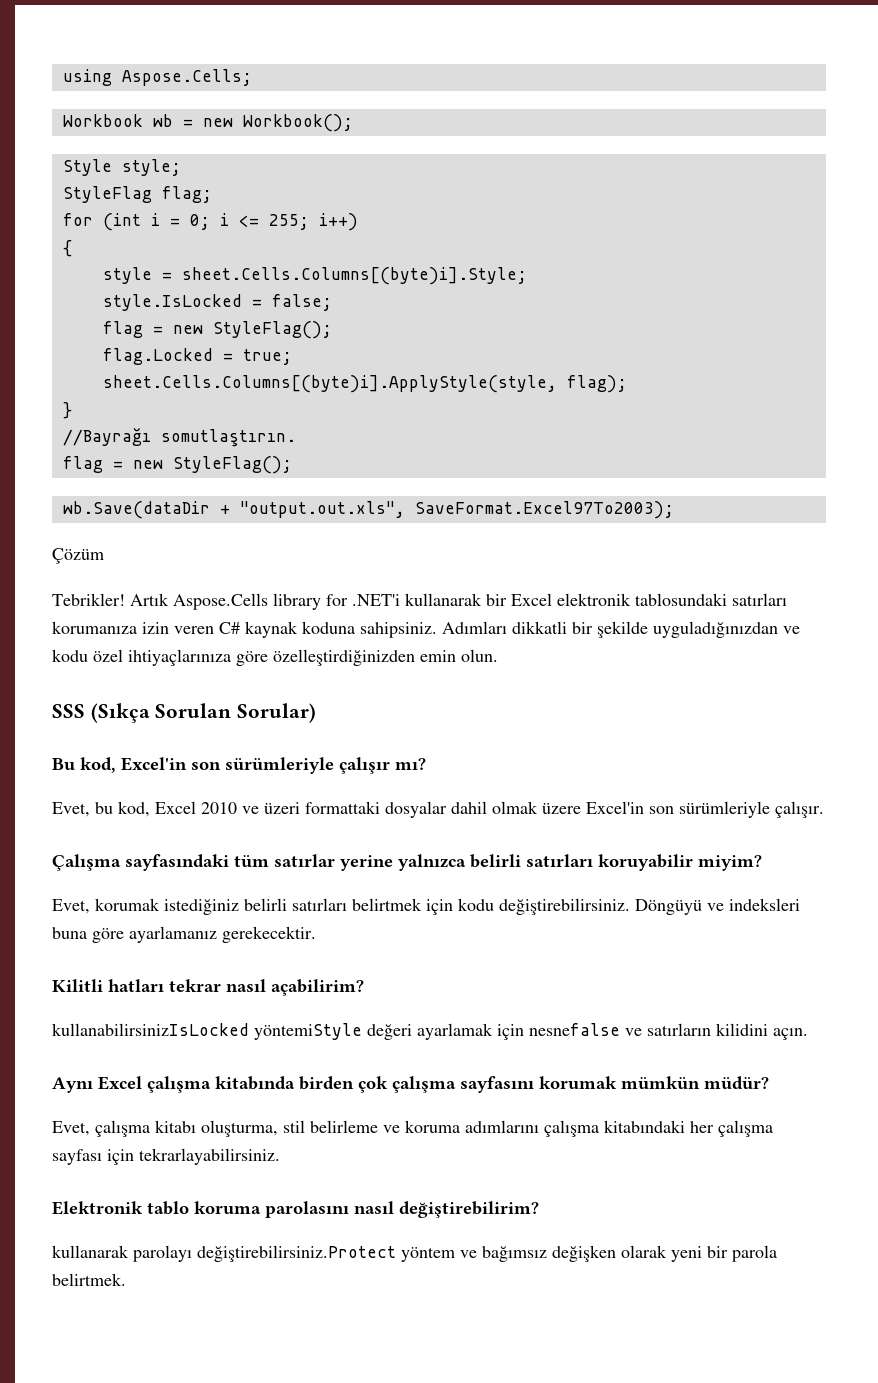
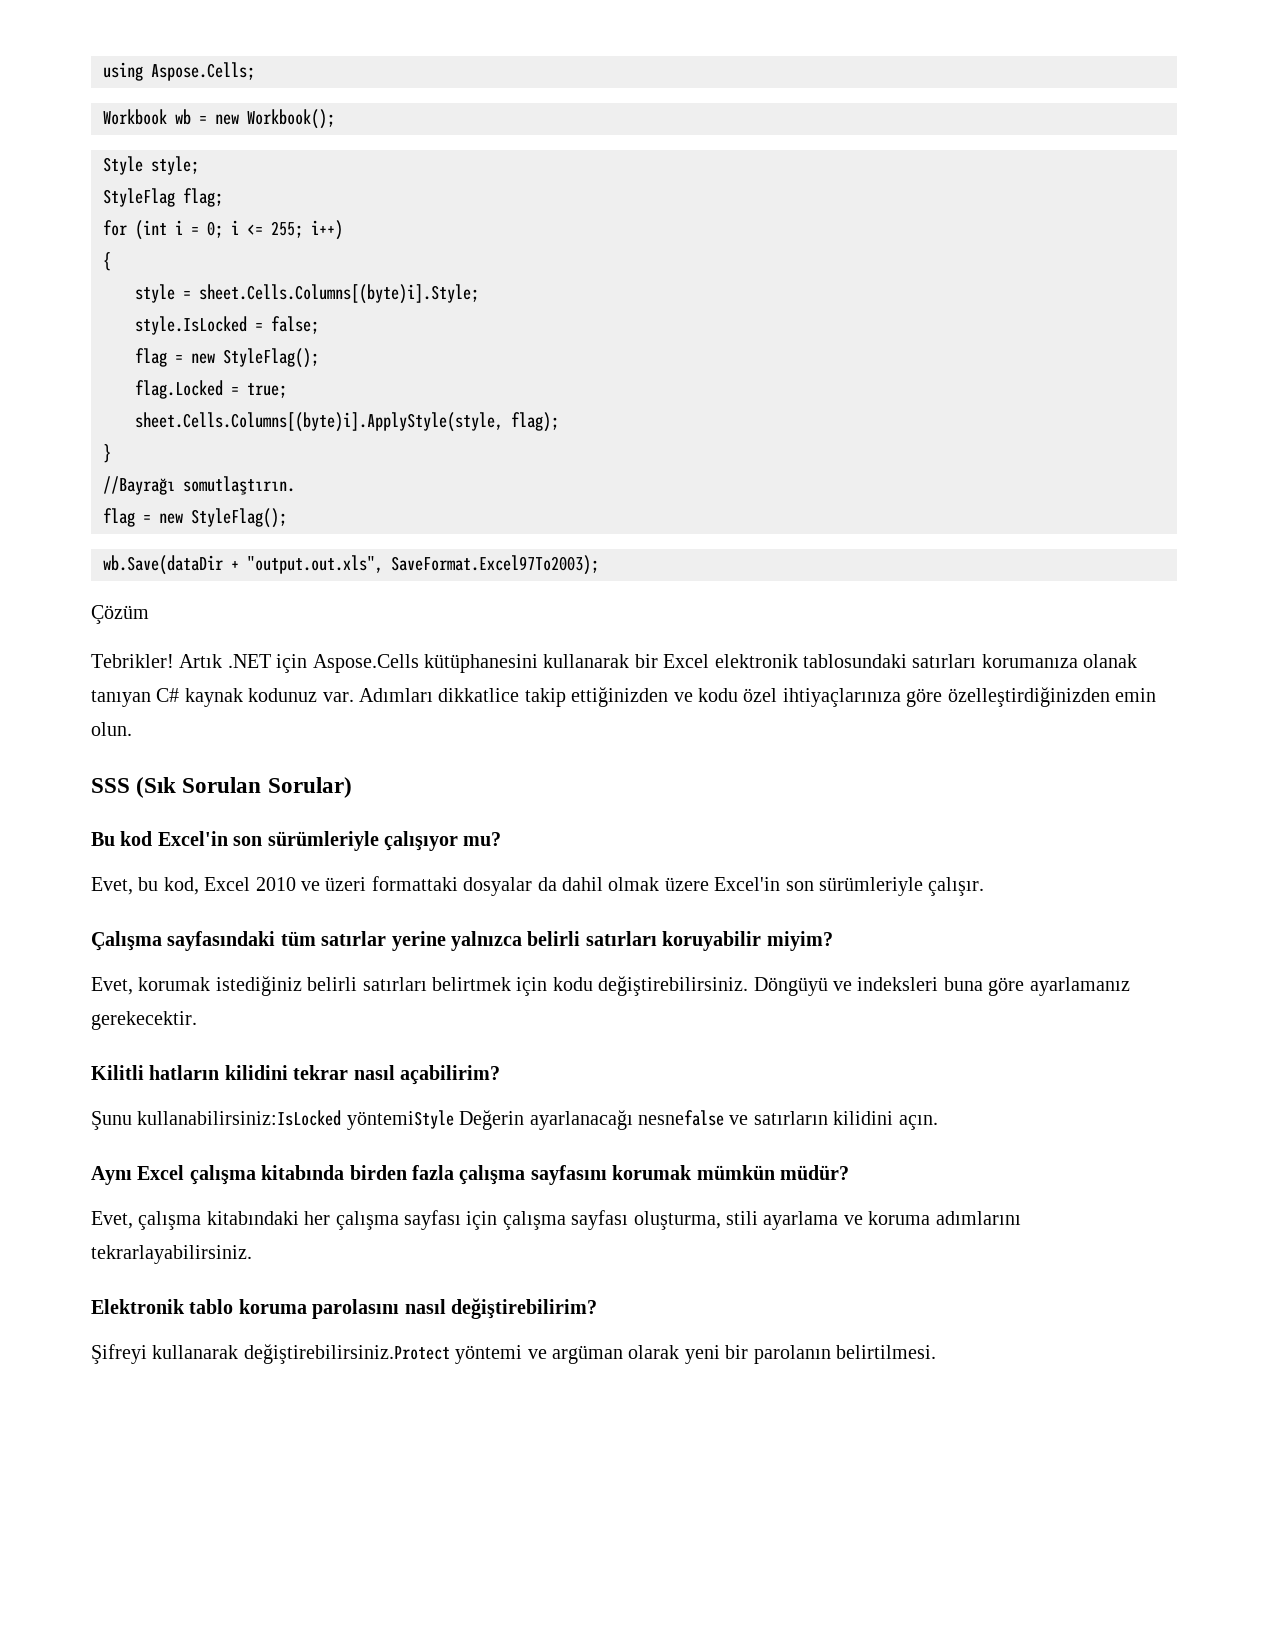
[173,593,400,610] Aspose.Cells library for .NET'i -> [227,654,538,673] .NET için Aspose.Cells kütüphanesini
[142,621,778,638] izin veren C# kaynak koduna sahipsiniz. Adımları dikkatli bir şekilde uyguladığınızdan -> [1083,654,1138,668] [91,687,669,707] olanak tanıyan C# kaynak kodunuz var. Adımları dikkatlice takip ettiğinizden
[90,703,150,723] (Sıkça -> [136,777,177,798] (Sık
[80,757,426,774] kod, Excel'in son sürümleriyle çalışır mı? -> [120,831,502,851] kod Excel'in son sürümleriyle çalışıyor mu?
(447, 809) none -> [537,877,557,891] da
[108,979,164,992] hatları -> [149,1065,288,1080] hatların kilidini
[52,1023,524,1040] kullanabilirsinizIsLocked yöntemiStyle değeri ayarlamak için -> [91,1110,633,1130] Şunu kullanabilirsiniz:IsLocked yöntemiStyle Değerin ayarlanacağı
[358,1076,388,1093] çok -> [412,1165,454,1180] fazla
[155,1120,599,1137] kitabı oluşturma, stil belirleme ve koruma adımlarını çalışma -> (202, 1220) none
(134, 1157) none -> [502,1210,1021,1230] çalışma sayfası oluşturma, stili ayarlama ve koruma adımlarını
[52,1245,616,1262] kullanarak parolayı değiştirebilirsiniz.Protect yöntem ve bağımsız değişken -> [91,1344,623,1364] Şifreyi kullanarak değiştirebilirsiniz.Protect yöntemi ve argüman
[732,1245,777,1262] [52,1273,126,1286] parola belirtmek. -> [753,1345,936,1364] parolanın belirtilmesi.

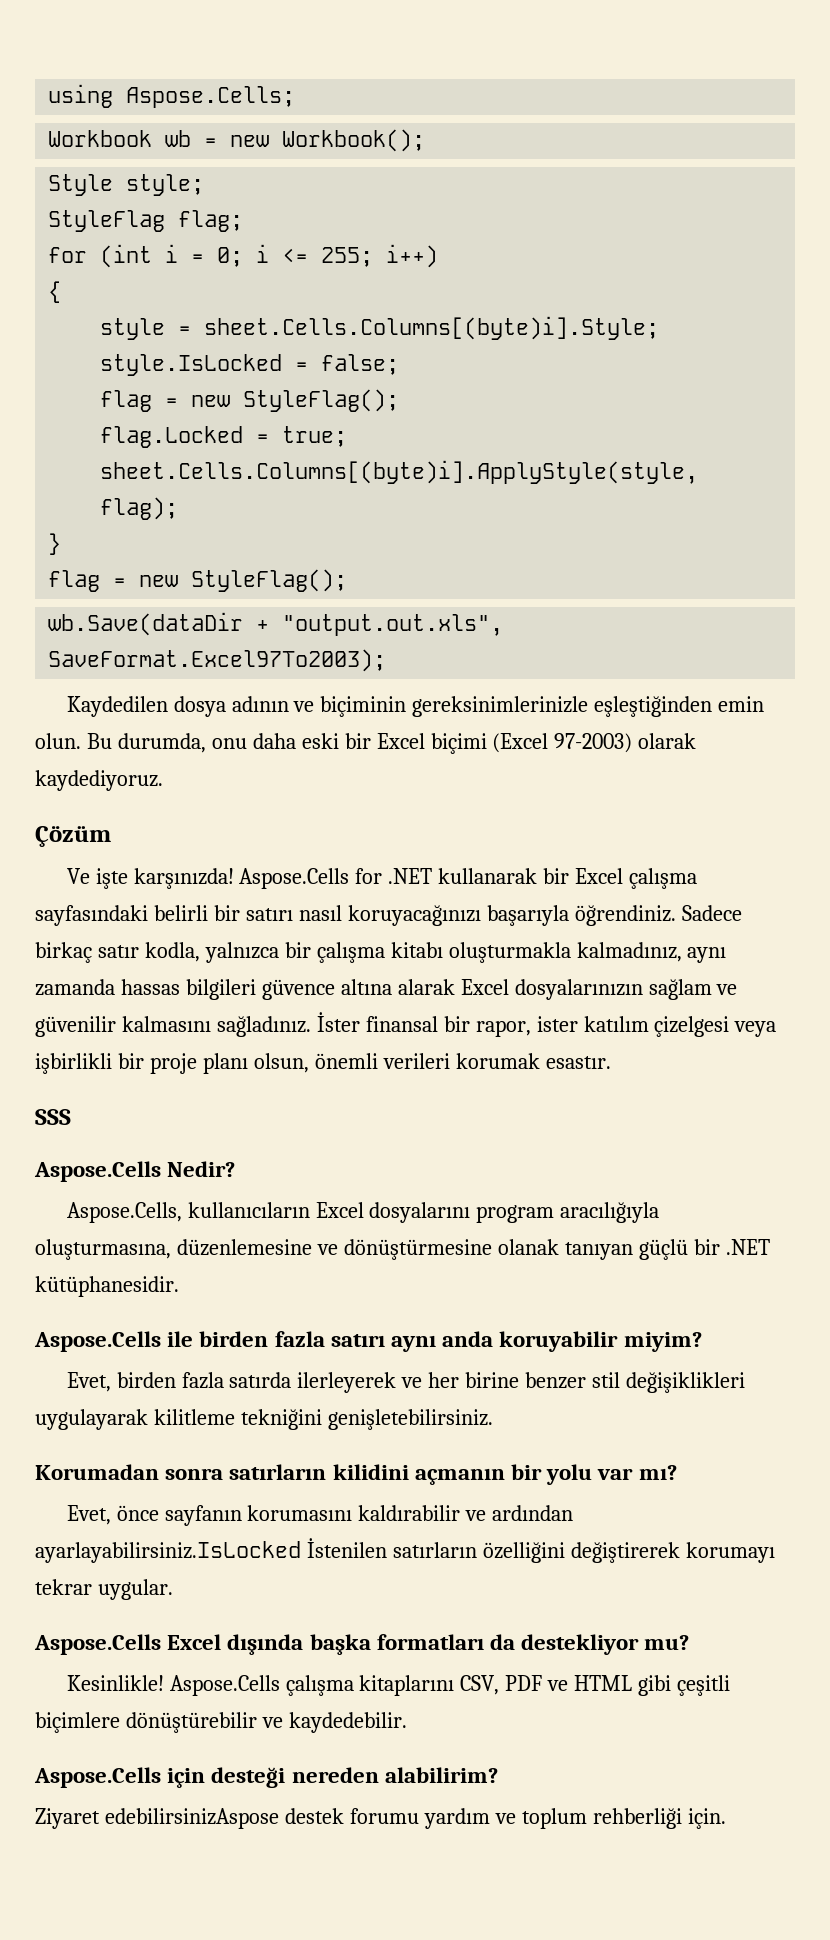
[103,476,295,495] // //Bayrağı somutlaştırın. -> (62, 544) none
[91,605,149,624] [91,654,1138,673] [91,687,1156,707] [91,722,132,736] [91,777,352,798] [91,831,502,851] [91,876,985,896] [91,931,833,951] [91,976,1130,996] [91,1011,197,1030] [91,1065,500,1085] [91,1110,938,1130] [91,1165,849,1185] [91,1210,1021,1230] [91,1245,252,1264] [91,1298,597,1319] [91,1344,936,1364] Çözüm // Tebrikler! Artık .NET için Aspose.Cells kütüphanesini kullanarak bir Excel elektronik tablosundaki satırları korumanıza olanak tanıyan C# kaynak kodunuz var. Adımları dikkatlice takip ettiğinizden ve kodu özel ihtiyaçlarınıza göre özelleştirdiğinizden emin olun. // SSS (Sık Sorulan Sorular) // Bu kod Excel'in son sürümleriyle çalışıyor mu? // Evet, bu kod, Excel 2010 ve üzeri formattaki dosyalar da dahil olmak üzere Excel'in son sürümleriyle çalışır. // Çalışma sayfasındaki tüm satırlar yerine yalnızca belirli satırları koruyabilir miyim? // Evet, korumak istediğiniz belirli satırları belirtmek için kodu değiştirebilirsiniz. Döngüyü ve indeksleri buna göre ayarlamanız gerekecektir. // Kilitli hatların kilidini tekrar nasıl açabilirim? // Şunu kullanabilirsiniz:IsLocked yöntemiStyle Değerin ayarlanacağı nesnefalse ve satırların kilidini açın. // Aynı Excel çalışma kitabında birden fazla çalışma sayfasını korumak mümkün müdür? // Evet, çalışma kitabındaki her çalışma sayfası için çalışma sayfası oluşturma, stili ayarlama ve koruma adımlarını tekrarlayabilirsiniz. // Elektronik tablo koruma parolasını nasıl değiştirebilirim? // Şifreyi kullanarak değiştirebilirsiniz.Protect yöntemi ve argüman olarak yeni bir parolanın belirtilmesi. -> [66,696,765,717] [35,733,697,754] [35,770,163,791] [35,826,111,847] [66,868,698,889] [35,905,742,926] [35,942,727,963] [35,979,738,1000] [35,1012,777,1037] [35,1053,611,1074] [35,1109,71,1125] [34,1161,236,1182] [66,1202,660,1223] [35,1239,770,1260] [35,1276,179,1297] [34,1331,702,1352] [66,1372,746,1393] [35,1409,493,1430] [35,1464,677,1485] [66,1505,574,1526] [35,1538,775,1563] [35,1579,173,1600] [34,1634,690,1655] [66,1675,731,1696] [35,1712,407,1733] [34,1767,498,1788] [35,1808,726,1829] Kaydedilen dosya adının ve biçiminin gereksinimlerinizle eşleştiğinden emin olun. Bu durumda, onu daha eski bir Excel biçimi (Excel 97-2003) olarak kaydediyoruz. // Çözüm // Ve işte karşınızda! Aspose.Cells for .NET kullanarak bir Excel çalışma sayfasındaki belirli bir satırı nasıl koruyacağınızı başarıyla öğrendiniz. Sadece birkaç satır kodla, yalnızca bir çalışma kitabı oluşturmakla kalmadınız, aynı zamanda hassas bilgileri güvence altına alarak Excel dosyalarınızın sağlam ve güvenilir kalmasını sağladınız. İster finansal bir rapor, ister katılım çizelgesi veya işbirlikli bir proje planı olsun, önemli verileri korumak esastır. // SSS // Aspose.Cells Nedir? // Aspose.Cells, kullanıcıların Excel dosyalarını program aracılığıyla oluşturmasına, düzenlemesine ve dönüştürmesine olanak tanıyan güçlü bir .NET kütüphanesidir. // Aspose.Cells ile birden fazla satırı aynı anda koruyabilir miyim? // Evet, birden fazla satırda ilerleyerek ve her birine benzer stil değişiklikleri uygulayarak kilitleme tekniğini genişletebilirsiniz. // Korumadan sonra satırların kilidini açmanın bir yolu var mı? // Evet, önce sayfanın korumasını kaldırabilir ve ardından ayarlayabilirsiniz.IsLocked İstenilen satırların özelliğini değiştirerek korumayı tekrar uygular. // Aspose.Cells Excel dışında başka formatları da destekliyor mu? // Kesinlikle! Aspose.Cells çalışma kitaplarını CSV, PDF ve HTML gibi çeşitli biçimlere dönüştürebilir ve kaydedebilir. // Aspose.Cells için desteği nereden alabilirim? // Ziyaret edebilirsinizAspose destek forumu yardım ve toplum rehberliği için.

